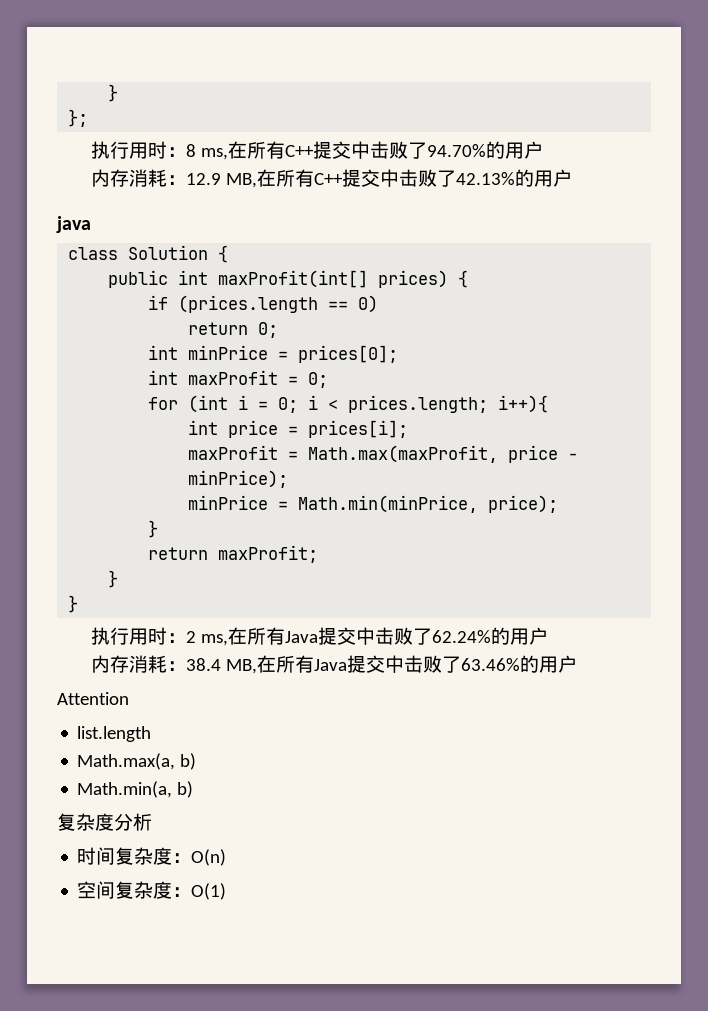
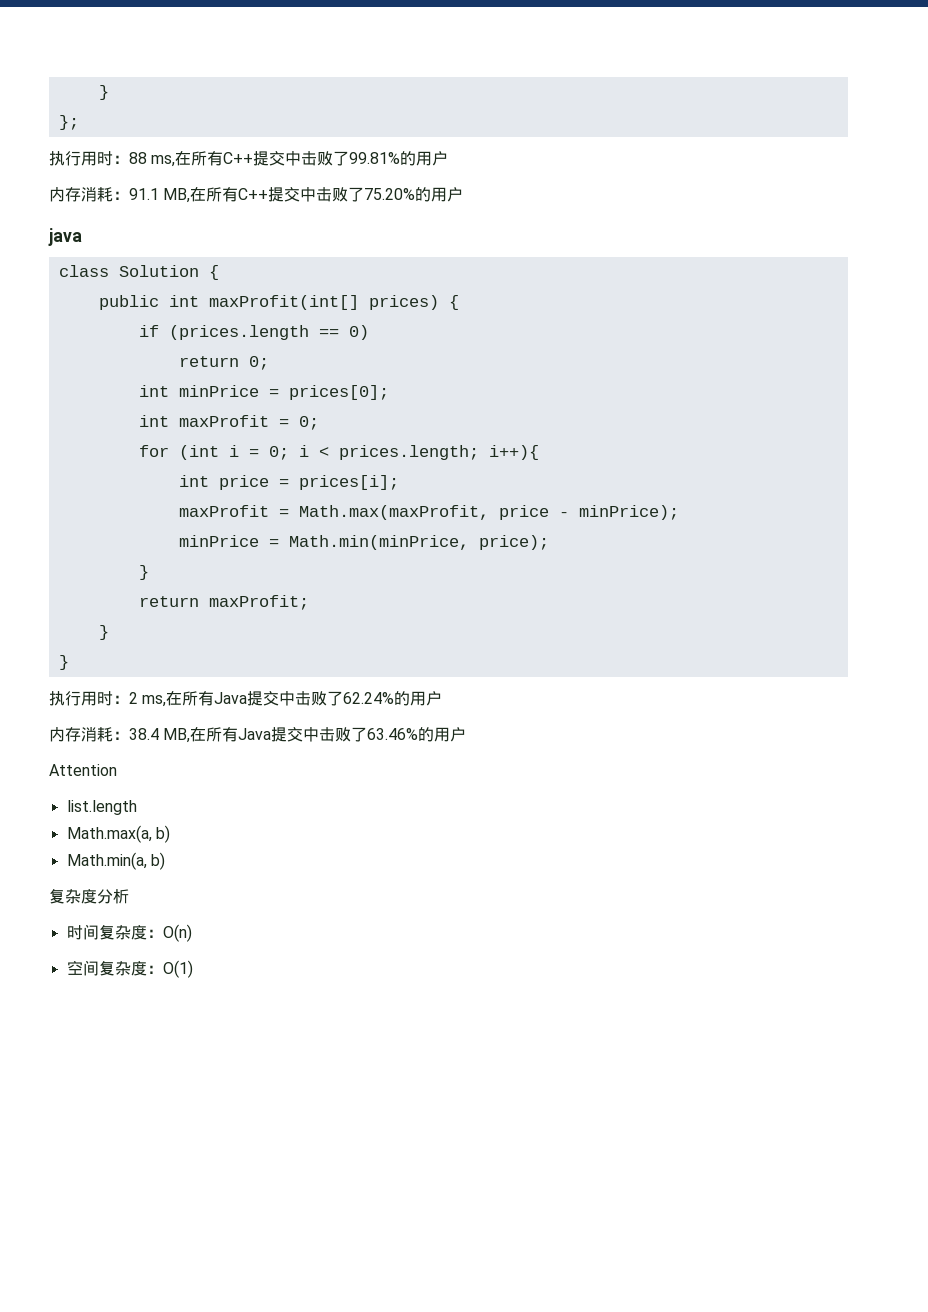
[186,144,197,157] 8 -> [129,152,147,164] 88
[427,141,544,159] [91,169,222,187] 94.70%的用户 // 内存消耗：12.9 -> [349,151,449,166] [49,187,159,202] 99.81%的用户 // 内存消耗：91.1
[456,172,516,185] 42.13% -> [364,188,416,200] 75.20%

